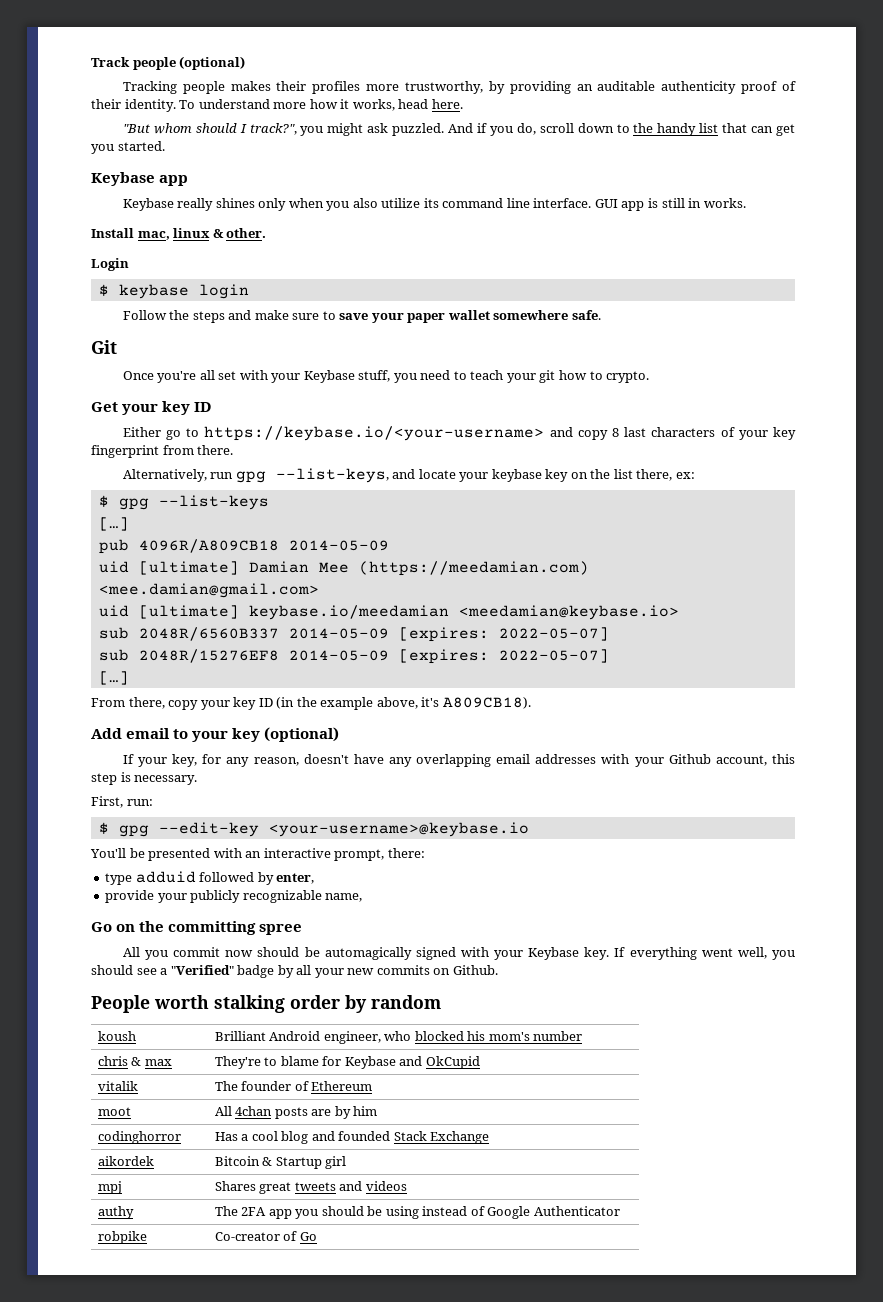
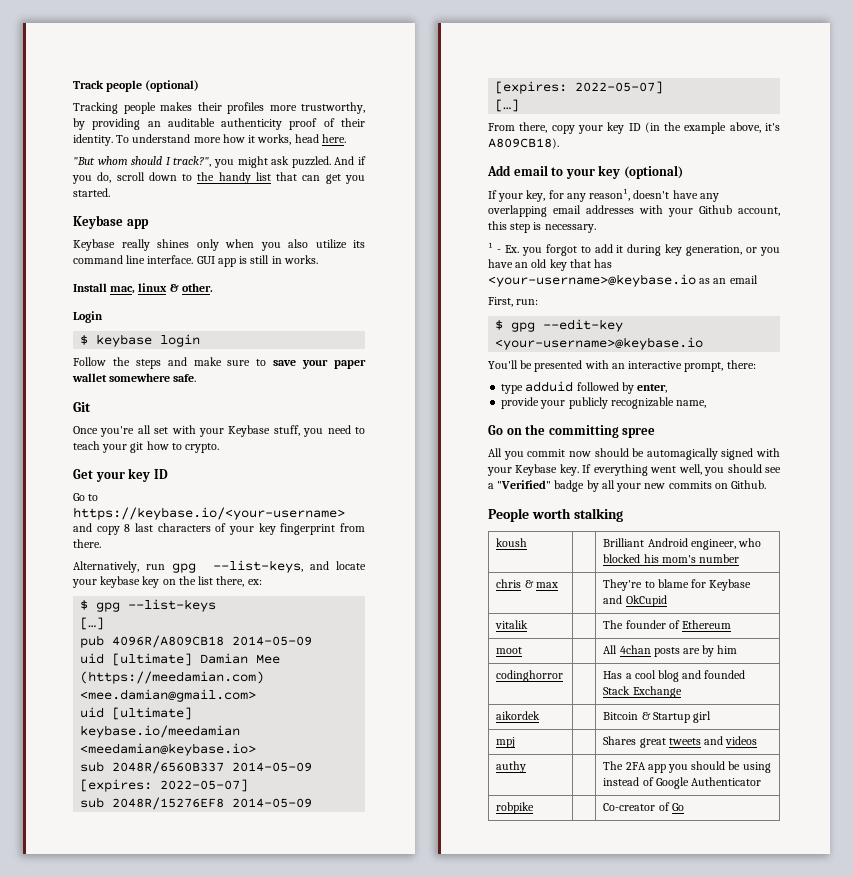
[122,427,182,440] Either go -> [73,493,85,501] Go
[253,757,299,766] reason, -> [589,188,631,201] reason¹,
(198, 780) none -> [488,242,780,256] [488,259,613,271] [488,274,758,287] // ¹ - Ex. you forgot to add it during key generation, or you have an old key that has <your-username>@keybase.io as an email
[290,995,441,1013] order by random -> (623, 515) none

